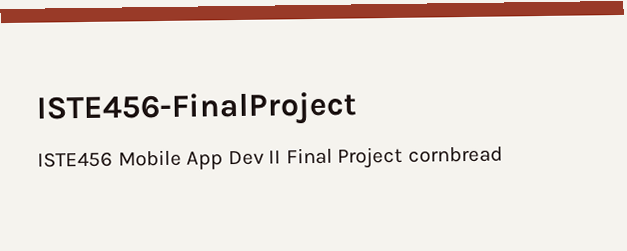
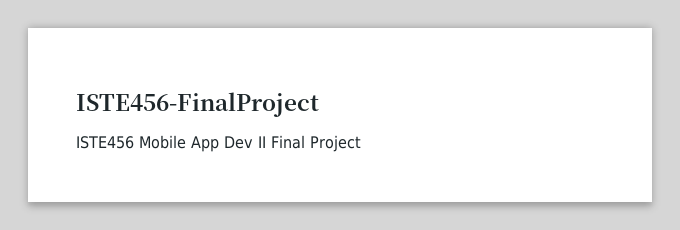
[407,146,503,163] cornbread -> (361, 143) none

